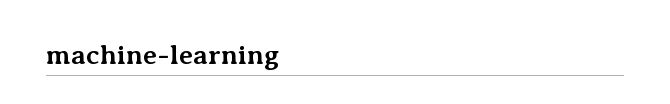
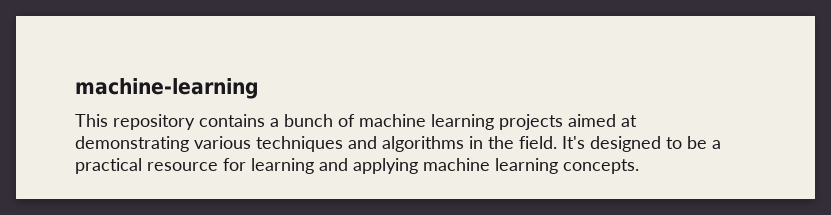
(279, 57) none -> [75,114,637,130] [75,136,721,152] [75,158,639,174] // This repository contains a bunch of machine learning projects aimed at demonstrating various techniques and algorithms in the field. It's designed to be a practical resource for learning and applying machine learning concepts.

